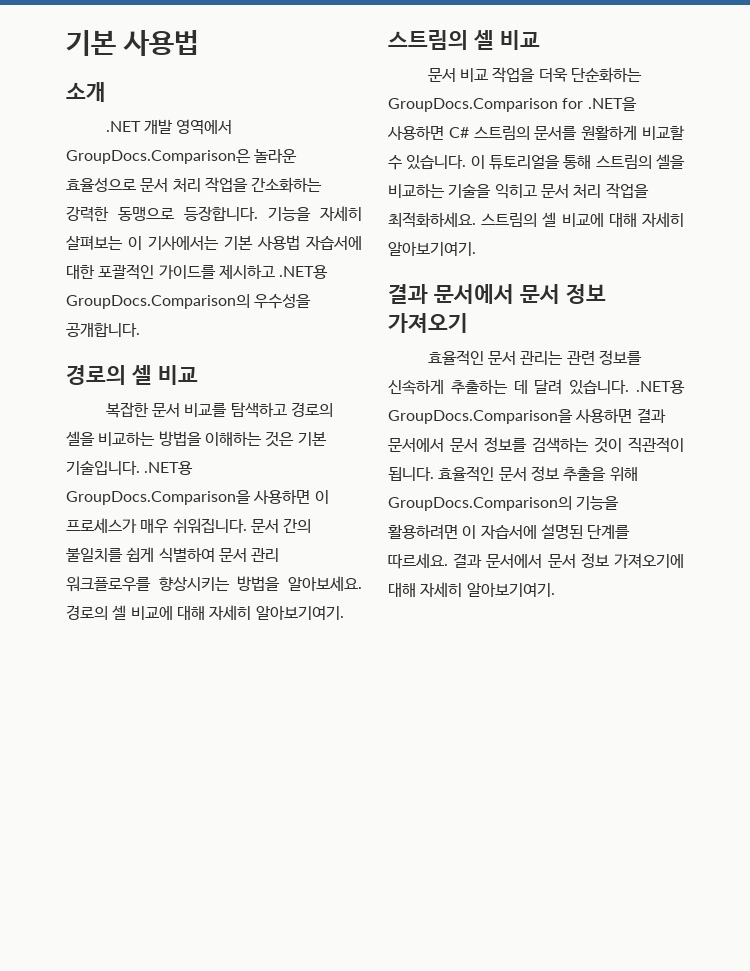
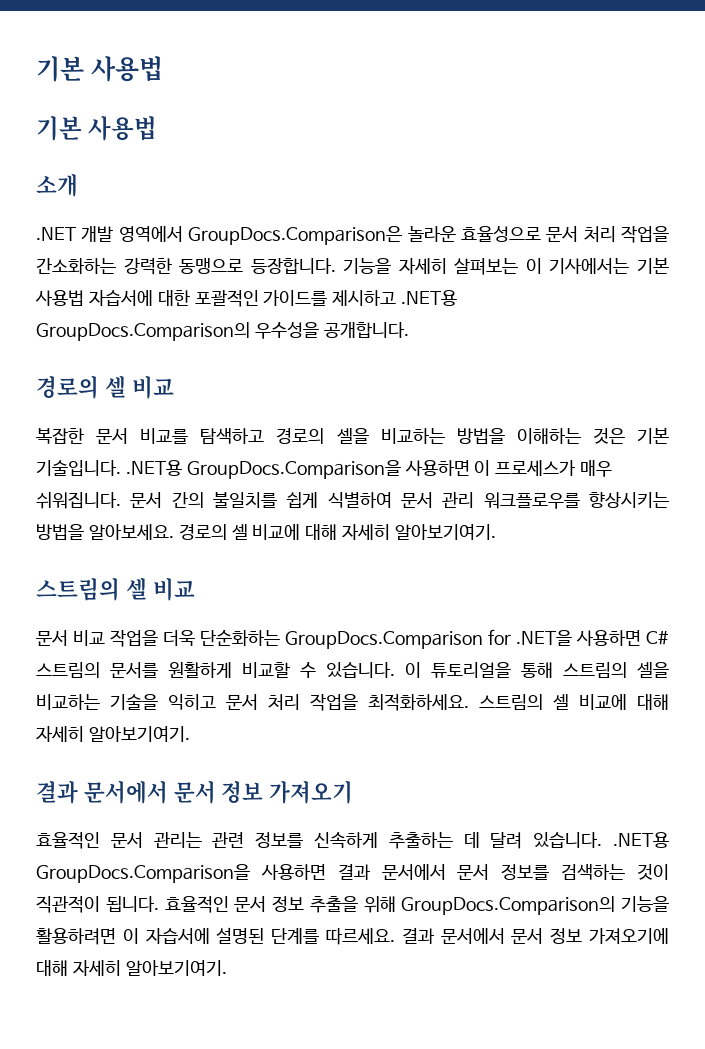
[66,30,199,56] 기본 사용법 -> [36,56,163,82] [36,116,158,141] 기본 사용법 // 기본 사용법

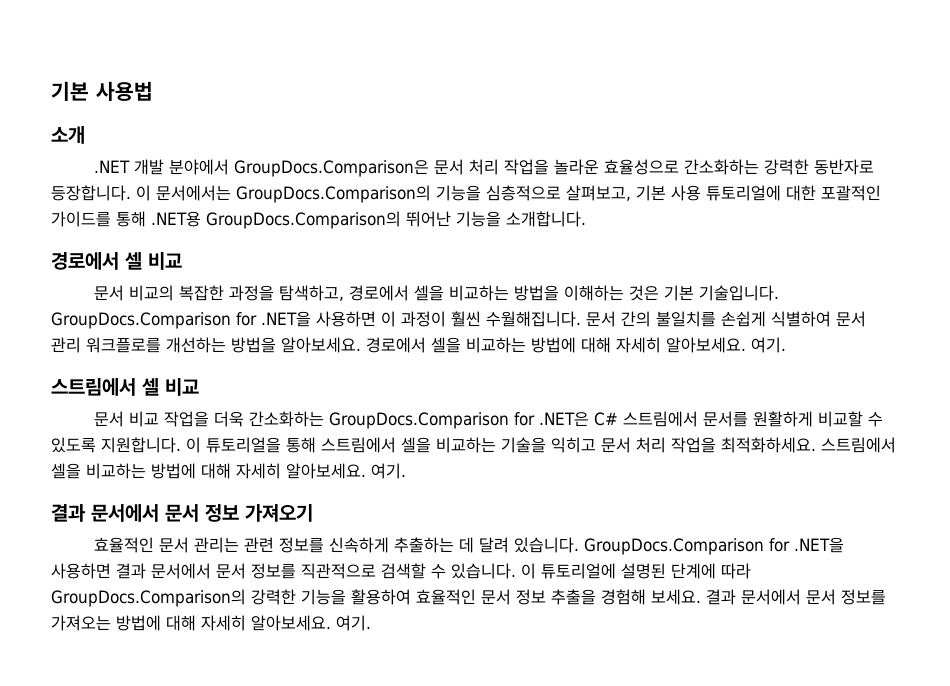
[36,56,163,82] [36,116,158,141] 기본 사용법 // 기본 사용법 -> [51,81,153,101] 기본 사용법
[118,225,669,245] [36,257,669,275] [35,290,153,306] 영역에서 GroupDocs.Comparison은 놀라운 효율성으로 문서 처리 작업을 간소화하는 강력한 동맹으로 등장합니다. 기능을 자세히 살펴보는 이 기사에서는 기본 사용법 자습서에 -> [169,159,875,177] [51,185,781,203] 분야에서 GroupDocs.Comparison은 문서 처리 작업을 놀라운 효율성으로 간소화하는 강력한 동반자로 등장합니다. 이 문서에서는 GroupDocs.Comparison의 기능을 심층적으로 살펴보고, 기본 사용 튜토리얼에
[332,290,397,306] 제시하고 -> [116,211,146,227] 통해
[254,322,409,339] [36,376,174,399] [36,428,325,444] 우수성을 공개합니다. // 경로의 셀 비교 // 복잡한 문서 비교를 탐색하고 경로의 -> [406,211,586,227] [51,252,182,270] [94,285,410,301] 뛰어난 기능을 소개합니다. // 경로에서 셀 비교 // 문서 비교의 복잡한 과정을 탐색하고, 경로에서
[125,460,613,479] [36,492,121,509] .NET용 GroupDocs.Comparison을 사용하면 이 프로세스가 매우 쉬워집니다. -> [51,311,581,329] GroupDocs.Comparison for .NET을 사용하면 이 과정이 훨씬 수월해집니다.
[286,492,319,508] 쉽게 -> [721,311,766,327] 손쉽게
[483,492,669,509] [36,524,497,540] [36,578,120,601] 워크플로우를 향상시키는 방법을 알아보세요. 경로의 셀 비교에 대해 자세히 알아보기여기. // 스트림의 -> [86,337,786,353] [51,378,136,396] 워크플로를 개선하는 방법을 알아보세요. 경로에서 셀을 비교하는 방법에 대해 자세히 알아보세요. 여기. // 스트림에서
[200,629,669,649] [36,662,100,678] 단순화하는 GroupDocs.Comparison for .NET을 사용하면 C# 스트림의 -> [249,411,699,429] 간소화하는 GroupDocs.Comparison for .NET은 C# 스트림에서
[326,662,395,678] 있습니다. -> [51,437,181,453] 있도록 지원합니다.
[563,662,627,678] 스트림의 -> [321,437,396,453] 스트림에서
[479,694,669,710] [36,726,190,742] 스트림의 셀 비교에 대해 자세히 알아보기여기. -> [821,437,896,453] [51,463,406,479] 스트림에서 셀을 비교하는 방법에 대해 자세히 알아보세요. 여기.
[613,832,669,848] [36,864,250,883] .NET용 GroupDocs.Comparison을 -> [584,537,845,555] GroupDocs.Comparison for .NET을
[561,864,670,880] [36,896,669,915] [36,927,669,945] [36,960,227,976] 검색하는 것이 직관적이 됩니다. 효율적인 문서 정보 추출을 위해 GroupDocs.Comparison의 기능을 활용하려면 이 자습서에 설명된 단계를 따르세요. 결과 문서에서 문서 정보 가져오기에 대해 자세히 알아보기여기. -> [301,563,751,579] [51,589,886,607] [51,615,371,631] 직관적으로 검색할 수 있습니다. 이 튜토리얼에 설명된 단계에 따라 GroupDocs.Comparison의 강력한 기능을 활용하여 효율적인 문서 정보 추출을 경험해 보세요. 결과 문서에서 문서 정보를 가져오는 방법에 대해 자세히 알아보세요. 여기.

